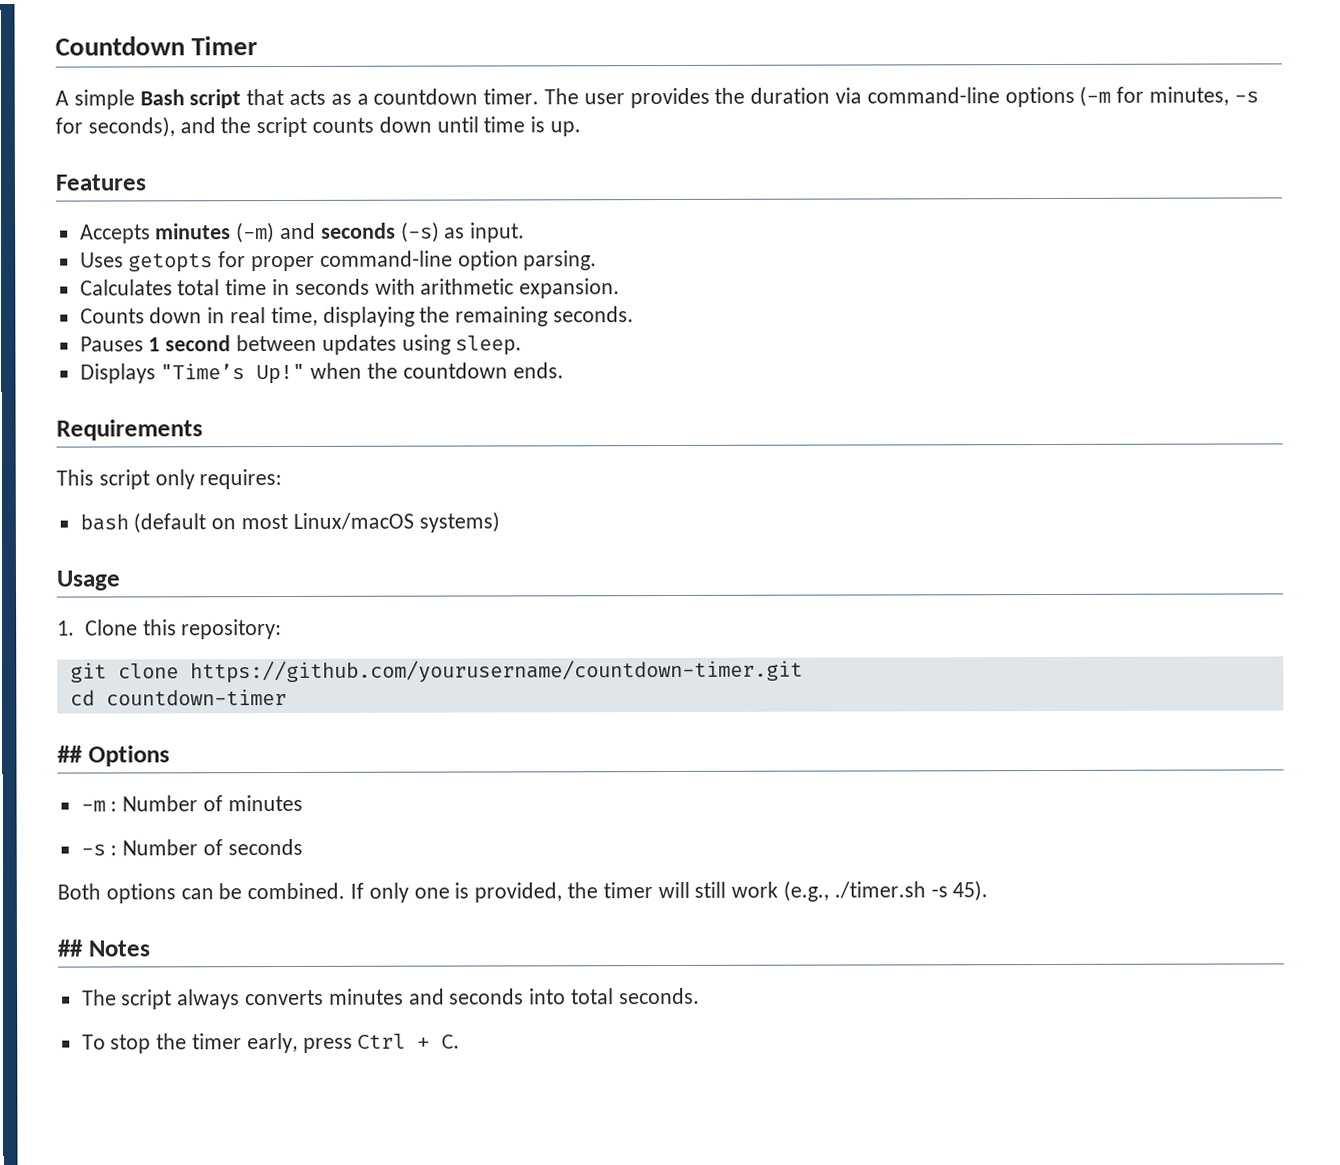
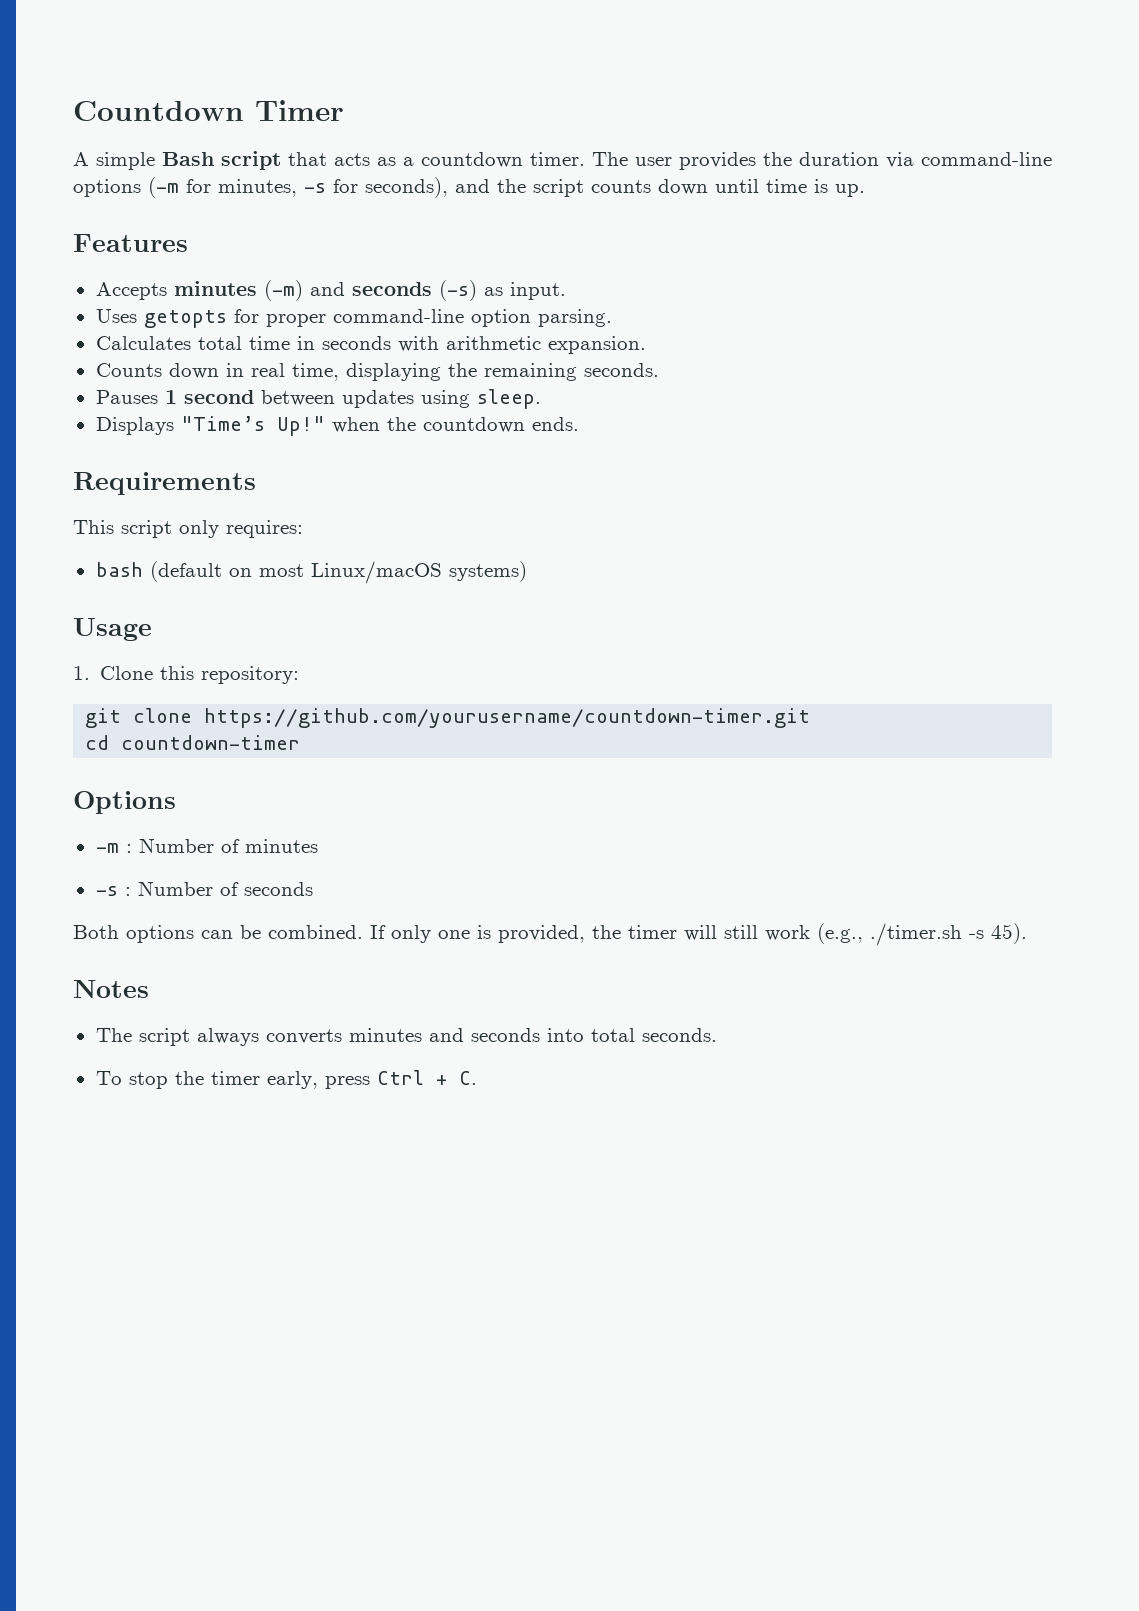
[57,745,83,763] ## -> (301, 742) none
[57,939,83,957] ## -> (1027, 933) none

